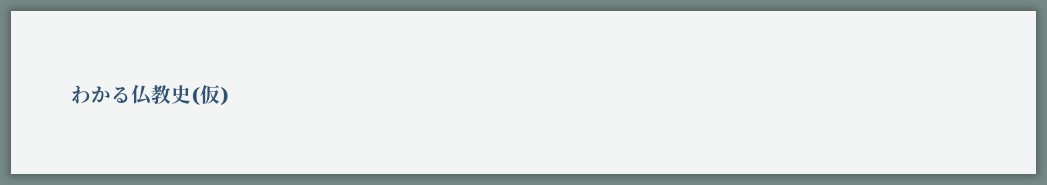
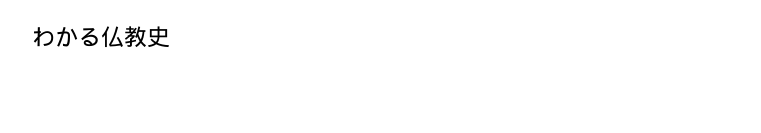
[191,85,229,105] (仮) -> (170, 37) none

